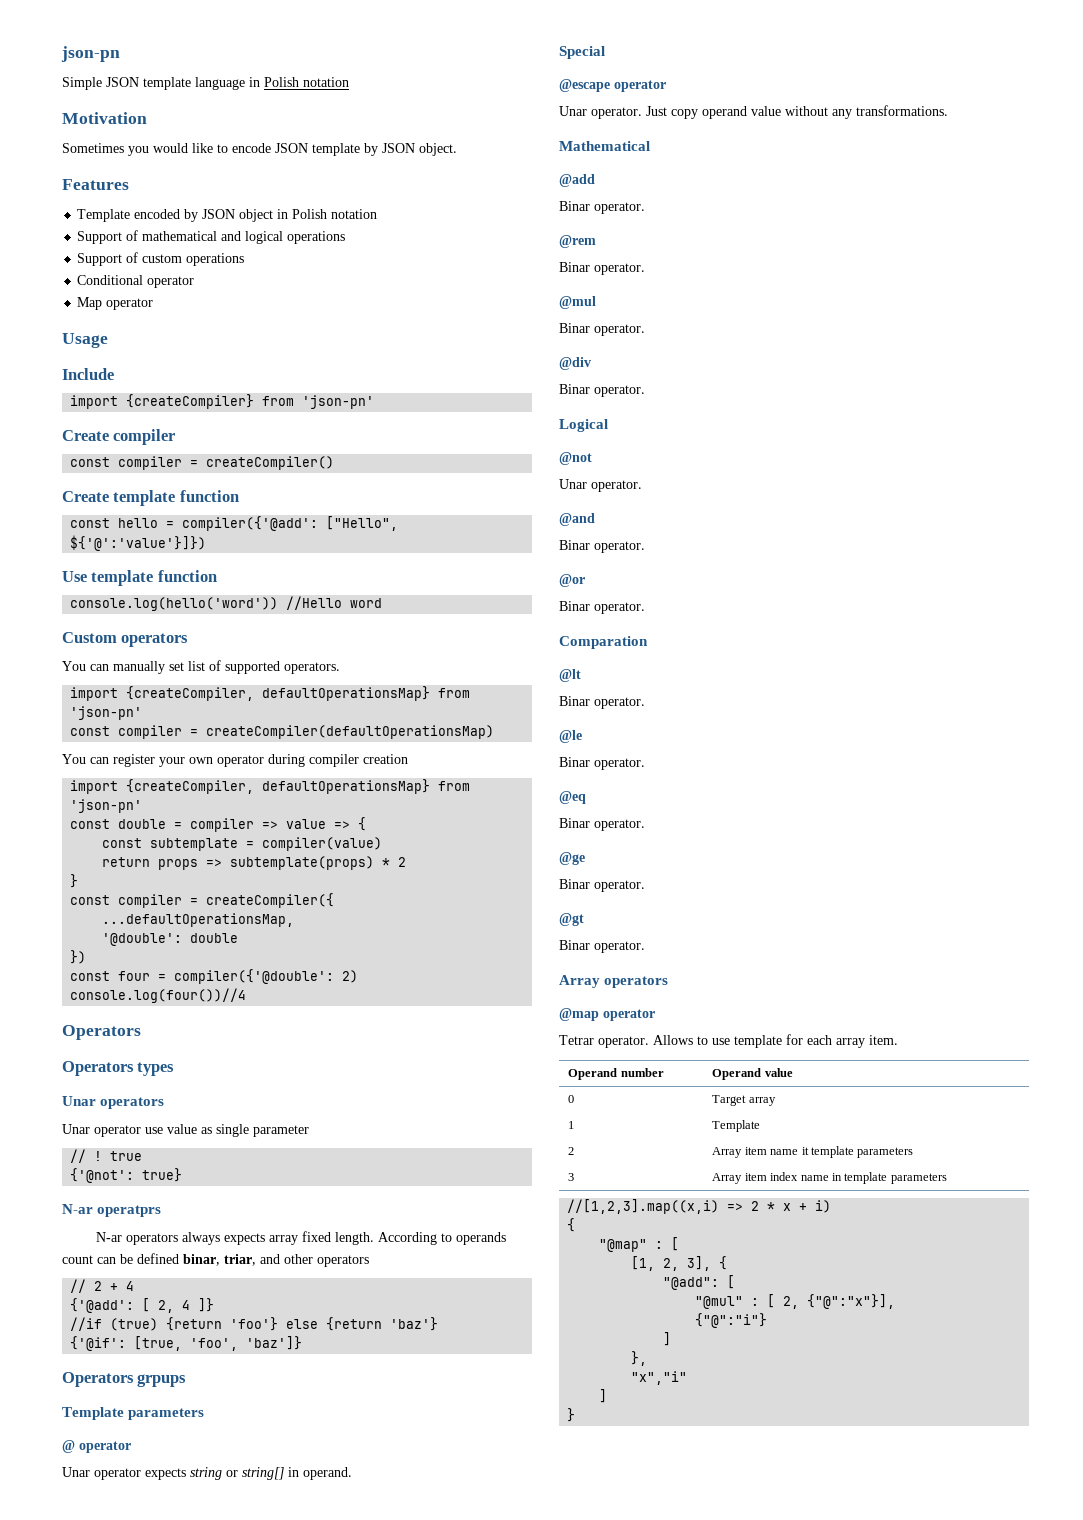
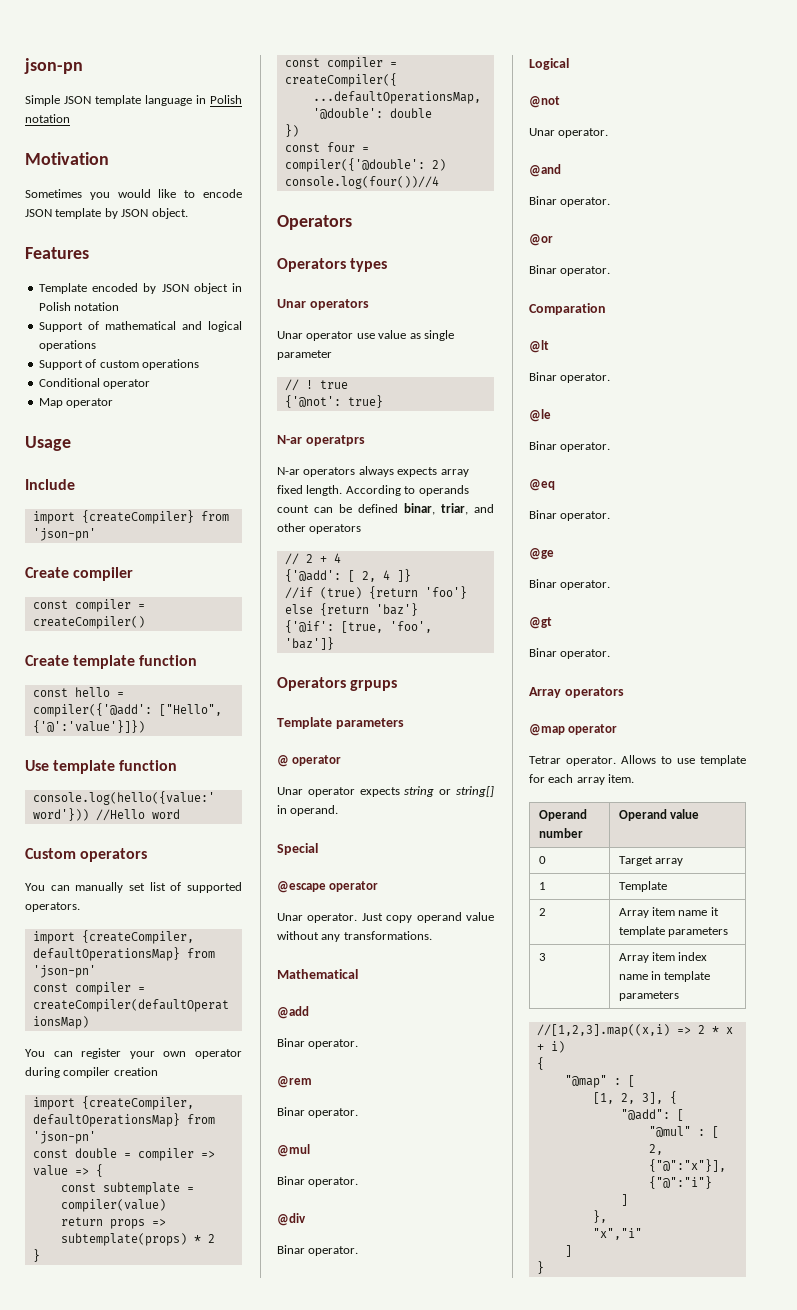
[70,535,207,551] ${'@':'value'}]}) -> [32,720,145,733] {'@':'value'}]})
[70,597,279,611] console.log(hello('word')) -> [32,791,215,805] [32,808,89,821] console.log(hello({value:' word'}))

